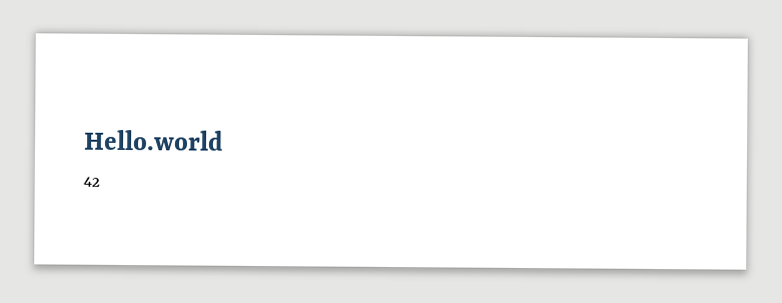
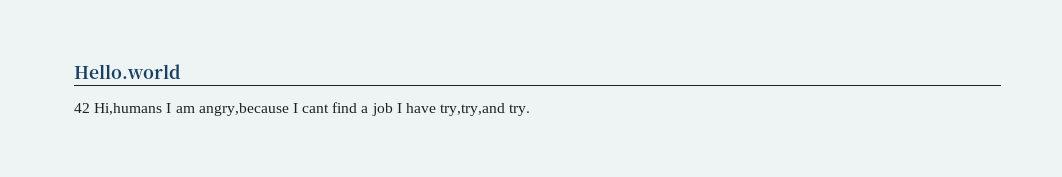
(100, 181) none -> [94,102,531,116] Hi,humans I am angry,because I cant find a job I have try,try,and try.

